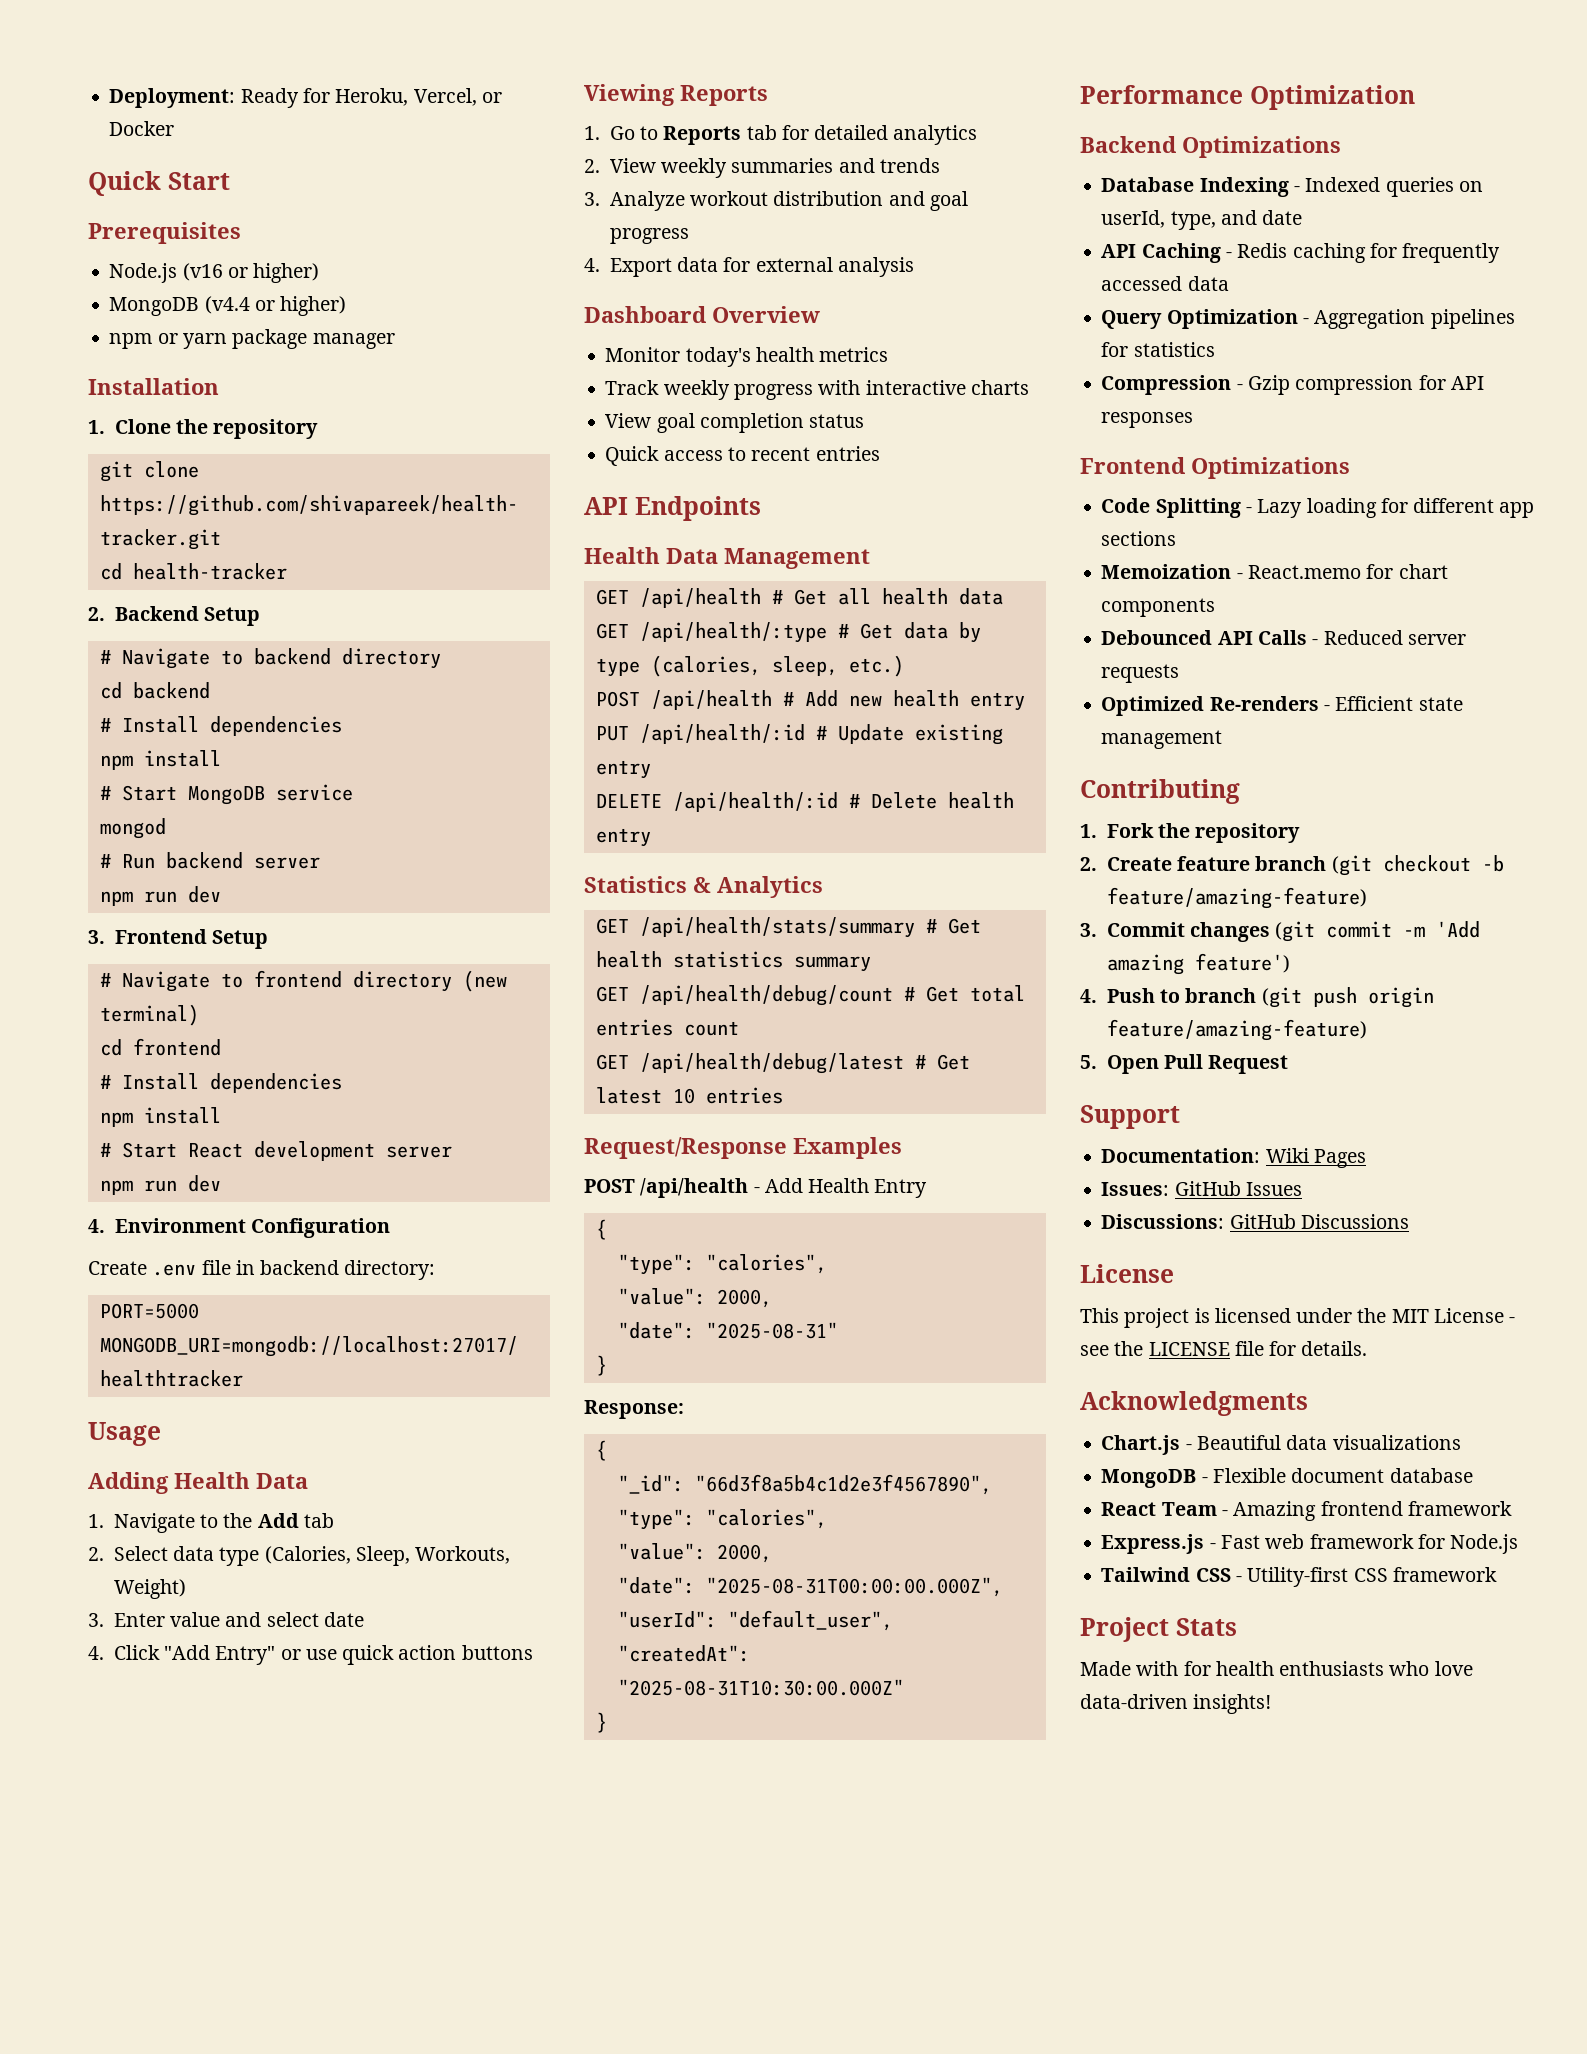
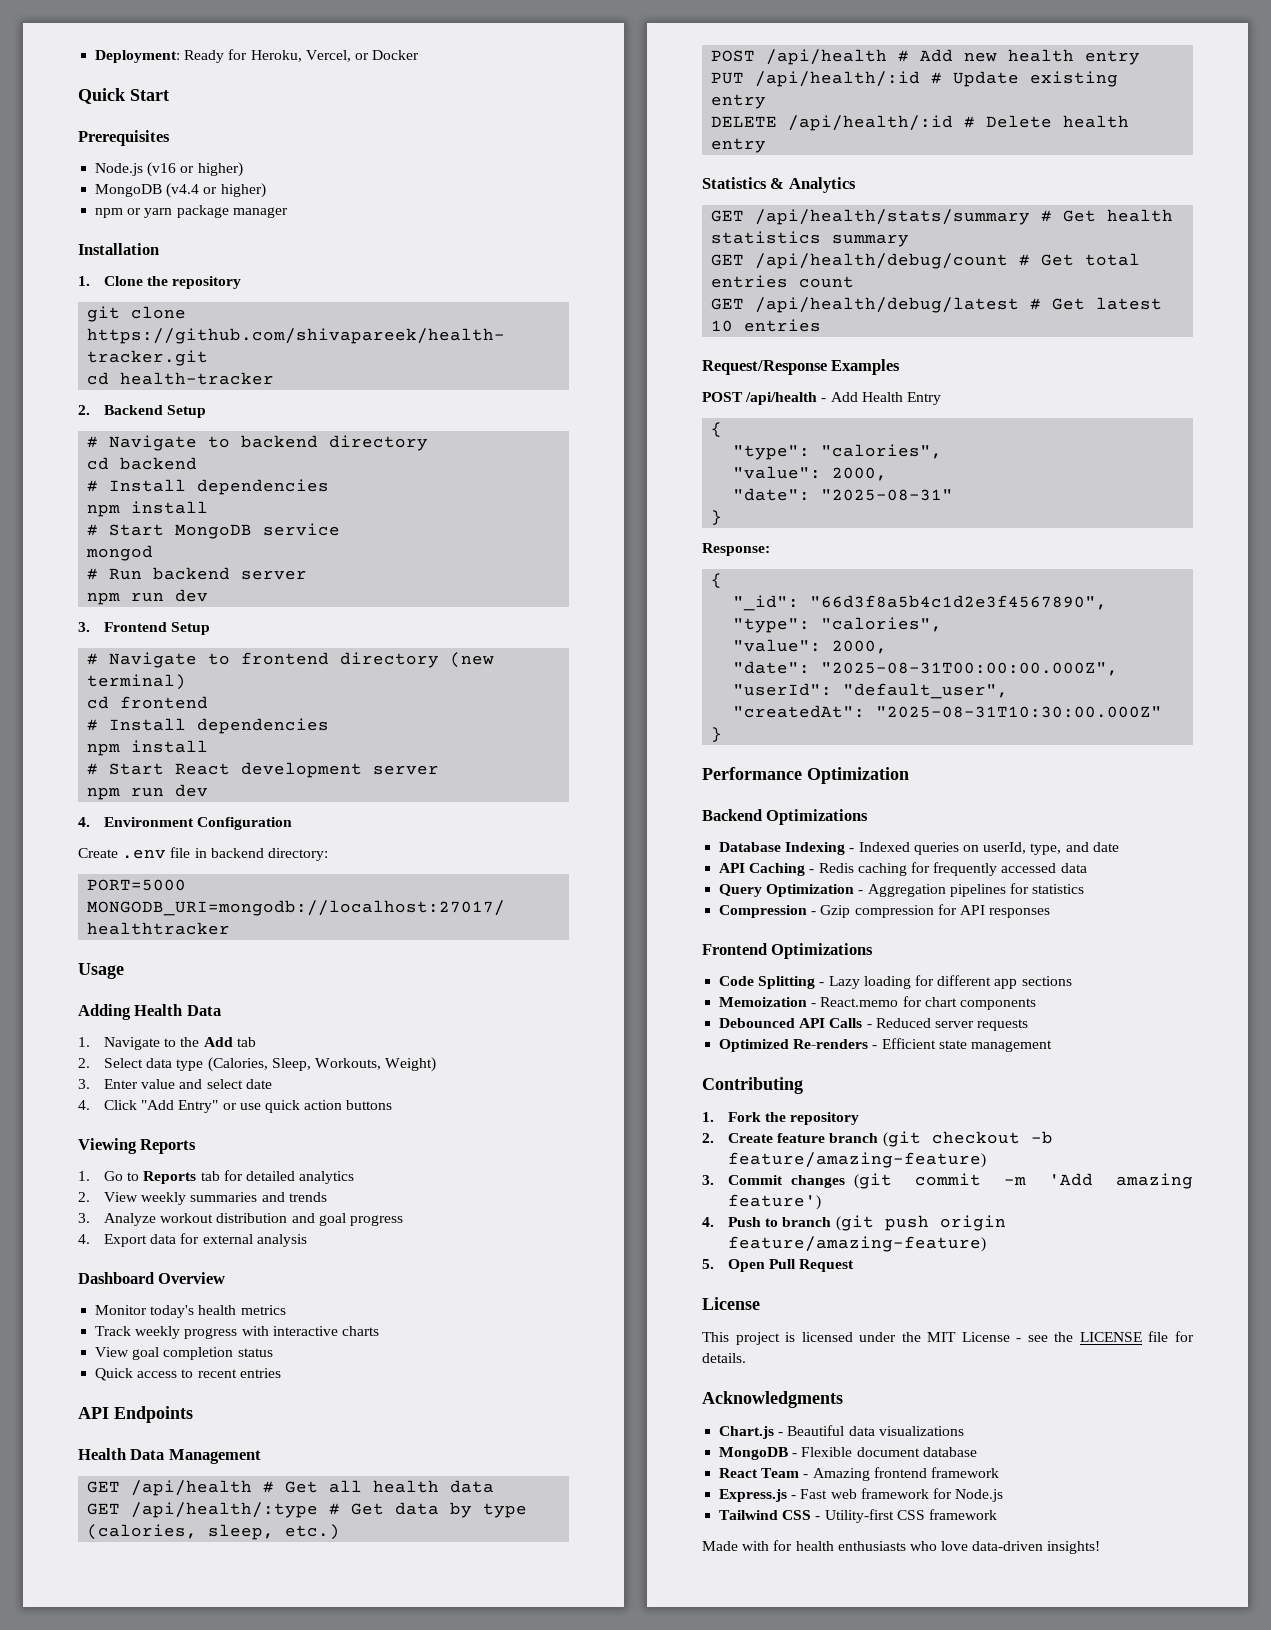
[1080,1105,1180,1129] [1101,1148,1366,1168] [1101,1181,1302,1196] [1101,1214,1409,1229] // Support // Documentation: Wiki Pages // Issues: GitHub Issues // Discussions: GitHub Discussions -> (855, 1265) none
[1080,1617,1237,1642] // Project Stats -> (997, 1514) none

